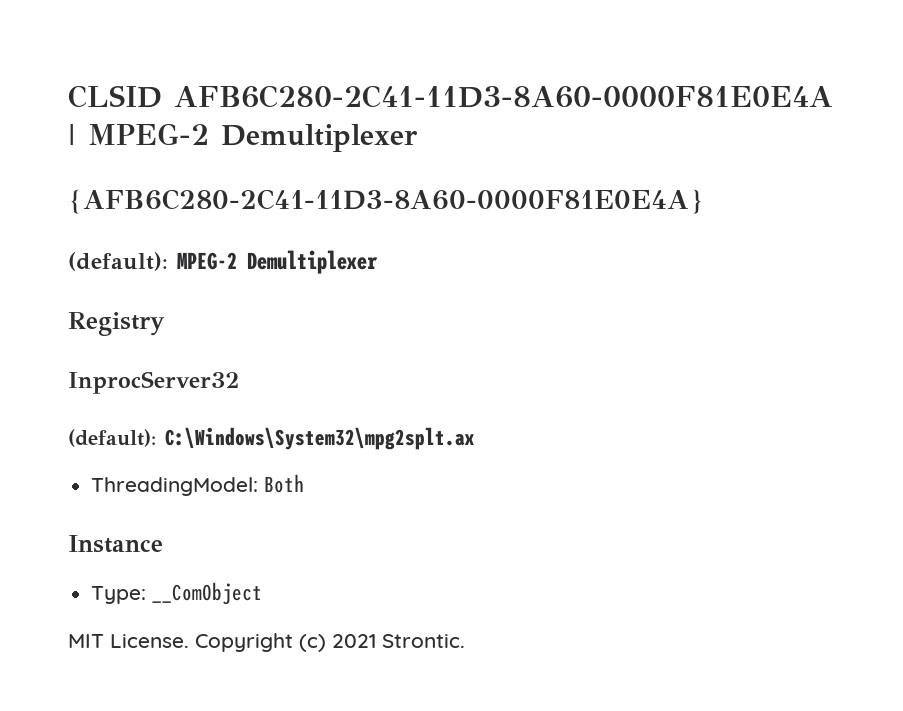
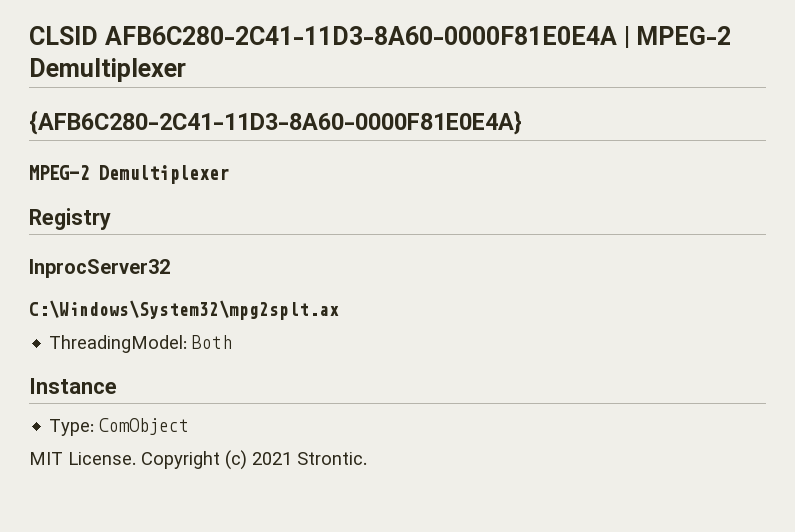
[68,252,168,271] (default): -> (522, 122) none
[68,429,156,447] (default): -> (170, 268) none
[152,582,263,605] __ComObject -> [99,418,190,435] ComObject

